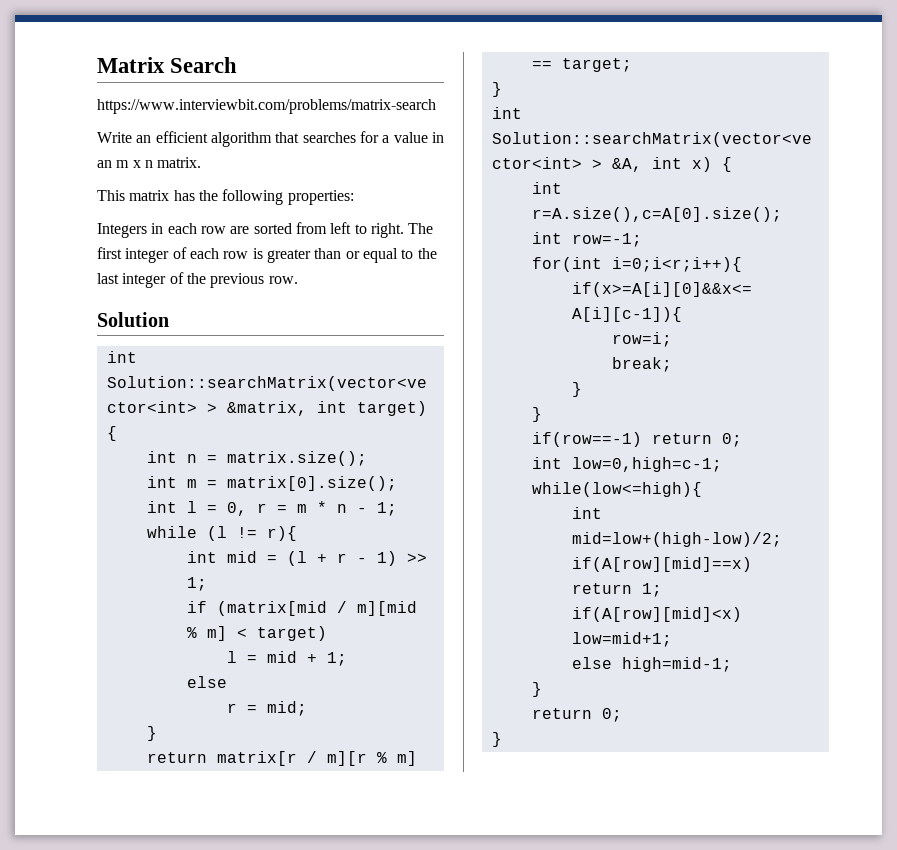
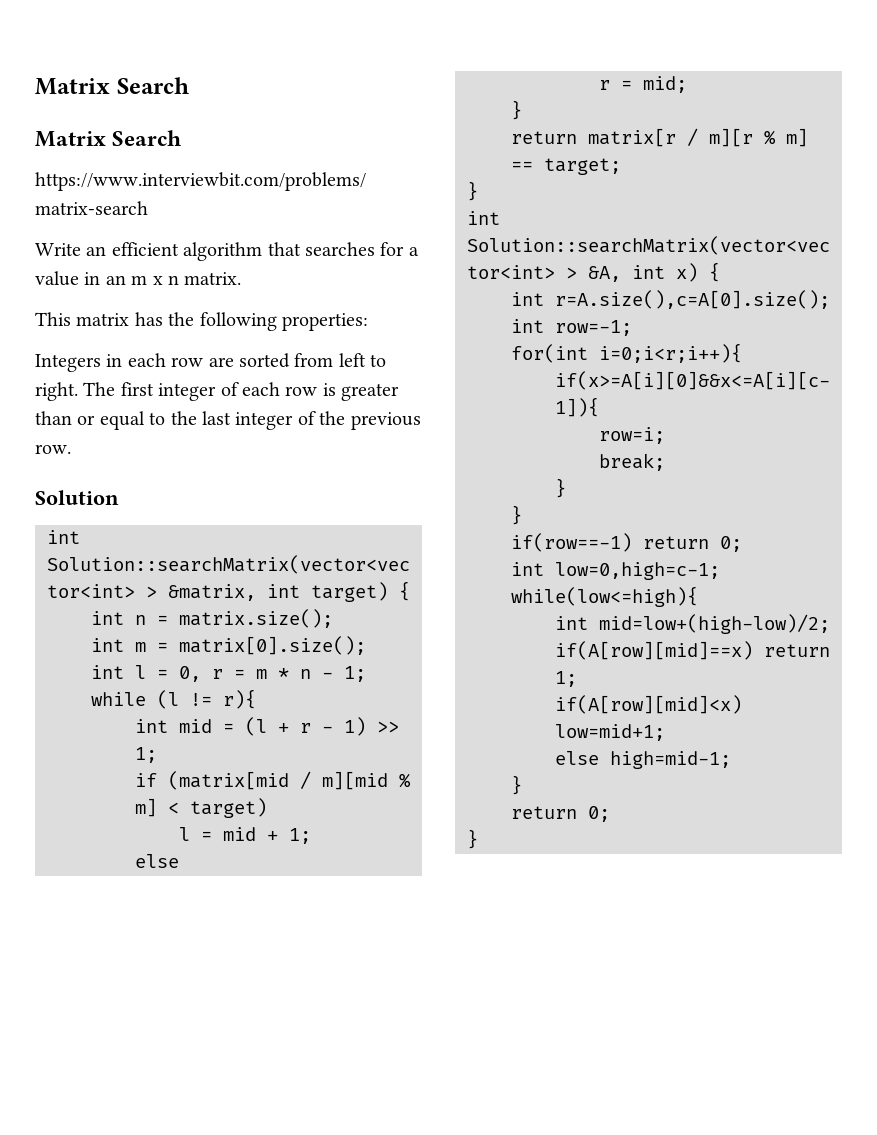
[97,57,238,73] Matrix Search -> [35,77,189,95] [35,130,183,147] Matrix Search // Matrix Search

